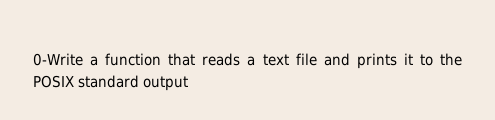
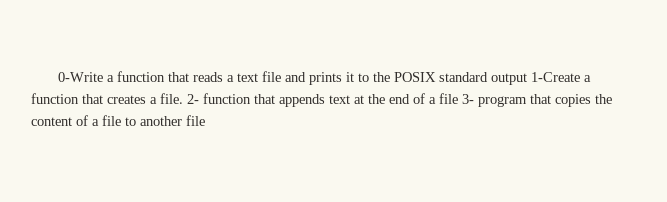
(188, 83) none -> [531,72,592,82] [31,93,612,107] [31,115,205,126] 1-Create a function that creates a file. 2- function that appends text at the end of a file 3- program that copies the content of a file to another file

